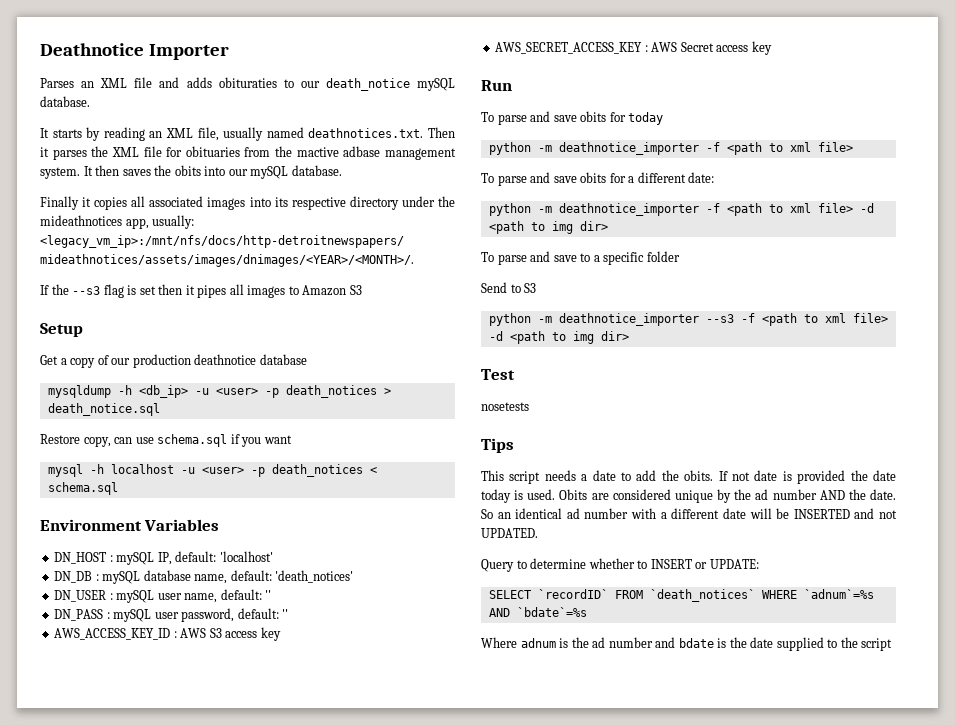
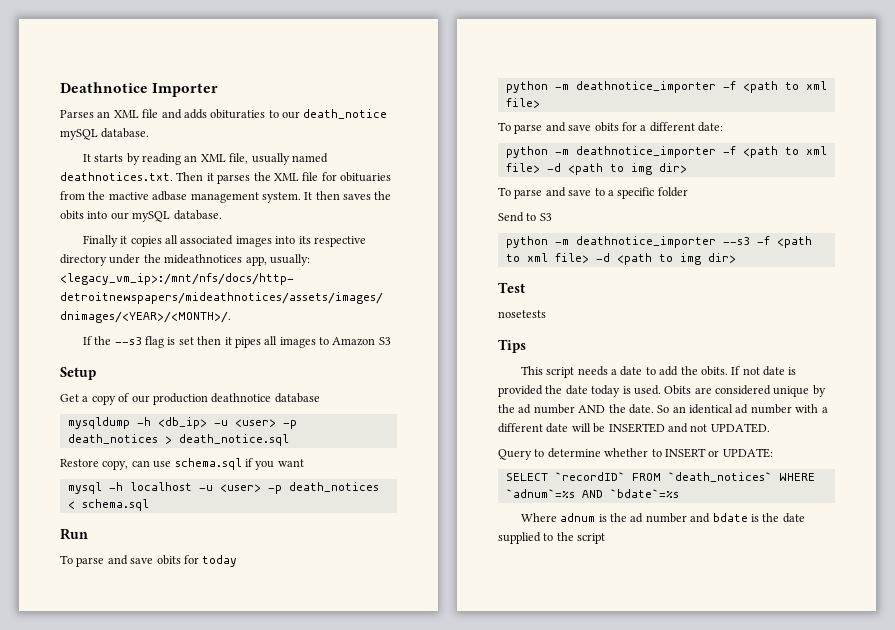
[40,519,220,531] [54,551,273,565] [54,570,354,584] [54,589,272,603] [54,608,289,622] [54,627,281,641] [495,41,772,55] // Environment Variables // DN_HOST : mySQL IP, default: 'localhost' // DN_DB : mySQL database name, default: 'death_notices' // DN_USER : mySQL user name, default: '' // DN_PASS : mySQL user password, default: '' // AWS_ACCESS_KEY_ID : AWS S3 access key // AWS_SECRET_ACCESS_KEY : AWS Secret access key -> (149, 505) none

